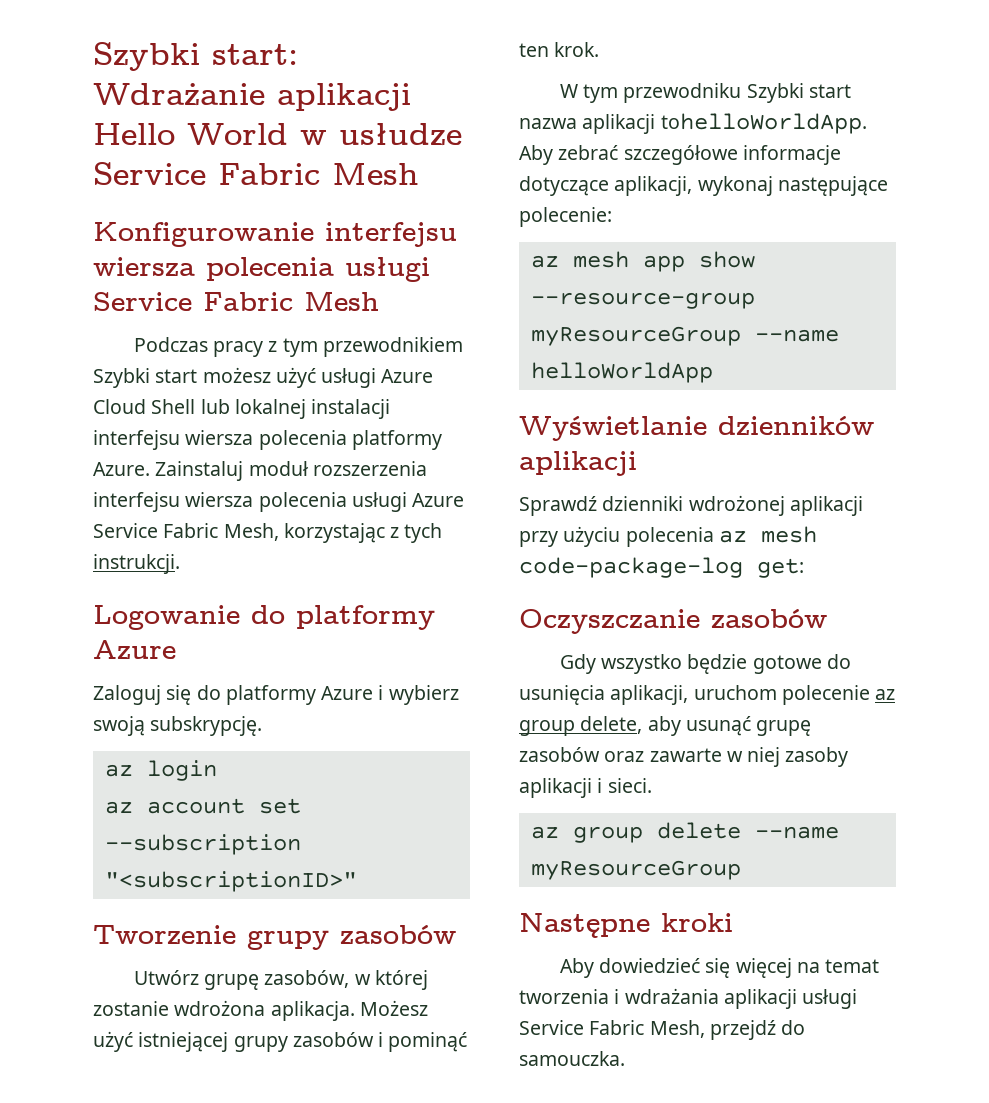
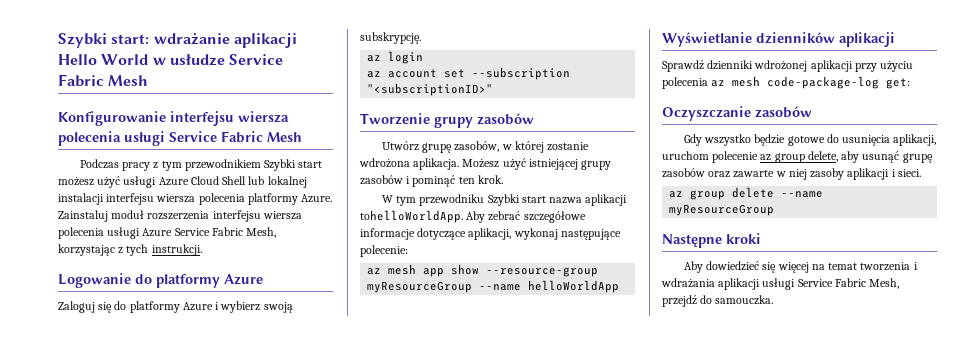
[93,83,265,107] Wdrażanie -> [153,33,230,45] wdrażanie

